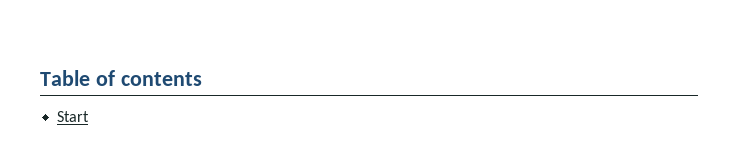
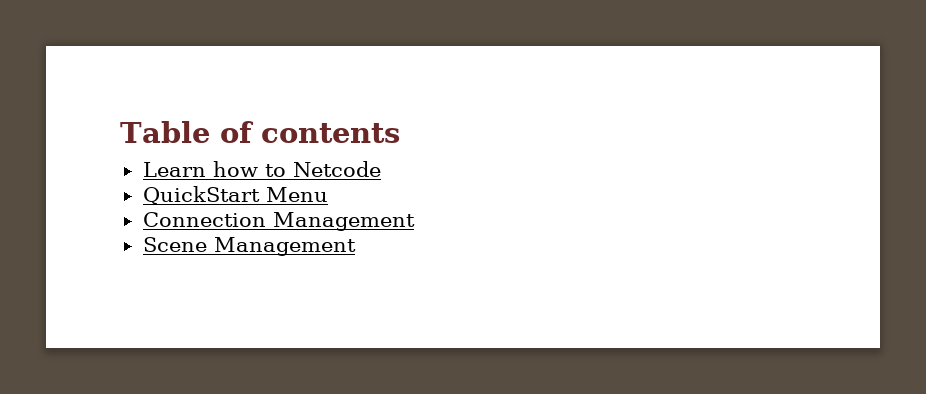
[57,111,90,122] Start -> [142,161,381,177] [142,186,328,205] [142,212,415,231] [142,237,356,256] Learn how to Netcode // QuickStart Menu // Connection Management // Scene Management

